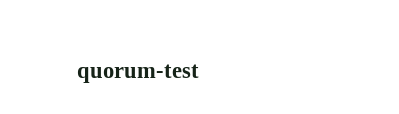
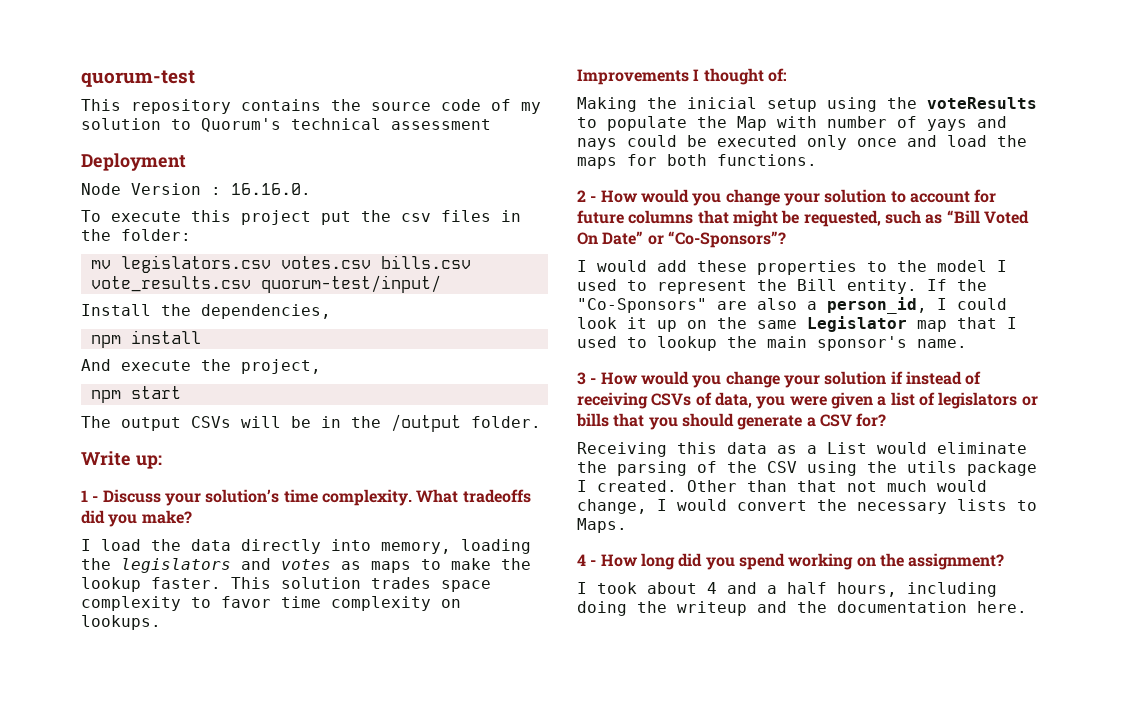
(199, 73) none -> [81,99,541,114] [81,118,491,132] [81,153,186,171] [81,183,311,195] [81,210,521,225] [81,229,191,241] [90,255,471,273] [90,275,441,293] [81,304,331,319] [90,330,201,348] [81,359,321,374] [90,386,181,403] [81,414,541,432] [81,451,162,469] [81,489,531,506] [81,510,192,527] [81,539,531,554] [81,558,531,573] [81,577,491,592] [81,596,461,611] [81,615,161,630] [577,68,787,85] [577,97,1037,112] [577,116,1007,131] [577,135,1027,150] [577,154,817,169] [577,189,997,206] [577,210,1029,227] [577,231,786,248] [577,260,1007,275] [577,279,987,294] [577,297,1007,314] [577,316,1017,332] [577,336,967,351] [577,371,982,388] [577,392,1038,409] [576,413,887,430] [577,442,1027,457] [577,461,1037,476] [577,480,987,492] [577,499,1037,514] [577,518,627,533] [577,553,1005,570] [577,582,997,597] [577,601,1027,616] // This repository contains the source code of my solution to Quorum's technical assessment // Deployment // Node Version : 16.16.0. // To execute this project put the csv files in the folder: // mv legislators.csv votes.csv bills.csv vote_results.csv quorum-test/input/ // Install the dependencies, // npm install // And execute the project, // npm start // The output CSVs will be in the /output folder. // Write up: // 1 - Discuss your solution’s time complexity. What tradeoffs did you make? // I load the data directly into memory, loading the legislators and votes as maps to make the lookup faster. This solution trades space complexity to favor time complexity on lookups. // Improvements I thought of: // Making the inicial setup using the voteResults to populate the Map with number of yays and nays could be executed only once and load the maps for both functions. // 2 - How would you change your solution to account for future columns that might be requested, such as “Bill Voted On Date” or “Co-Sponsors”? // I would add these properties to the model I used to represent the Bill entity. If the "Co-Sponsors" are also a person_id, I could look it up on the same Legislator map that I used to lookup the main sponsor's name. // 3 - How would you change your solution if instead of receiving CSVs of data, you were given a list of legislators or bills that you should generate a CSV for? // Receiving this data as a List would eliminate the parsing of the CSV using the utils package I created. Other than that not much would change, I would convert the necessary lists to Maps. // 4 - How long did you spend working on the assignment? // I took about 4 and a half hours, including doing the writeup and the documentation here.

